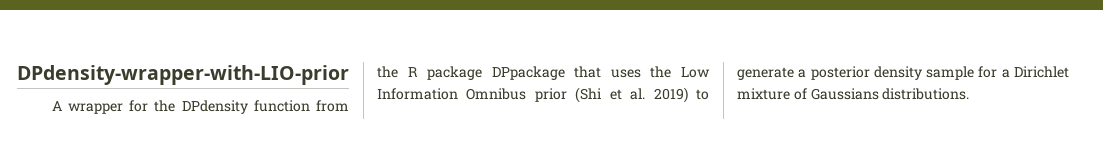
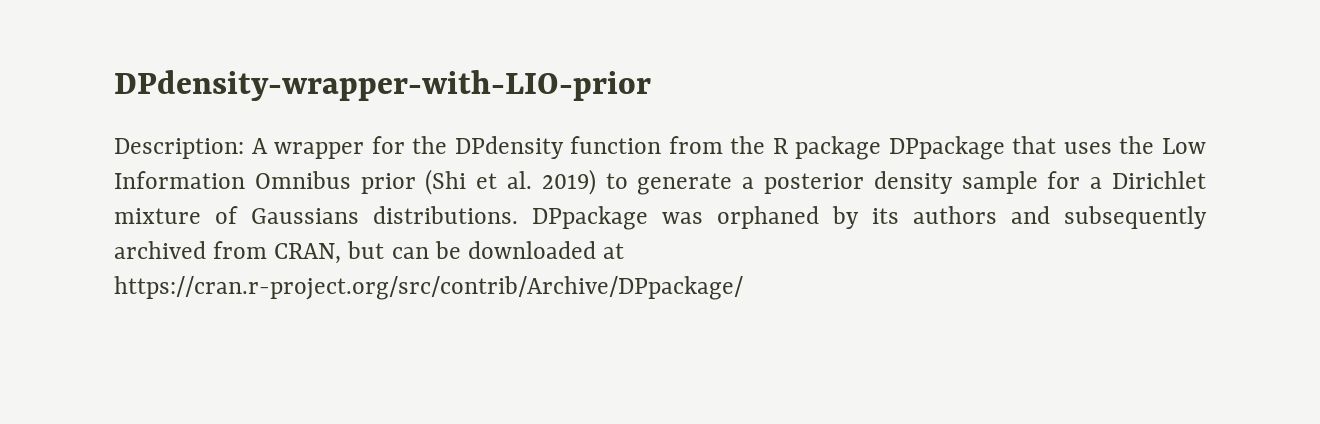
(349, 75) none -> [114,138,244,159] Description:
(970, 94) none -> [532,206,1207,230] [114,241,625,264] [114,276,743,300] DPpackage was orphaned by its authors and subsequently archived from CRAN, but can be downloaded at https://cran.r-project.org/src/contrib/Archive/DPpackage/

